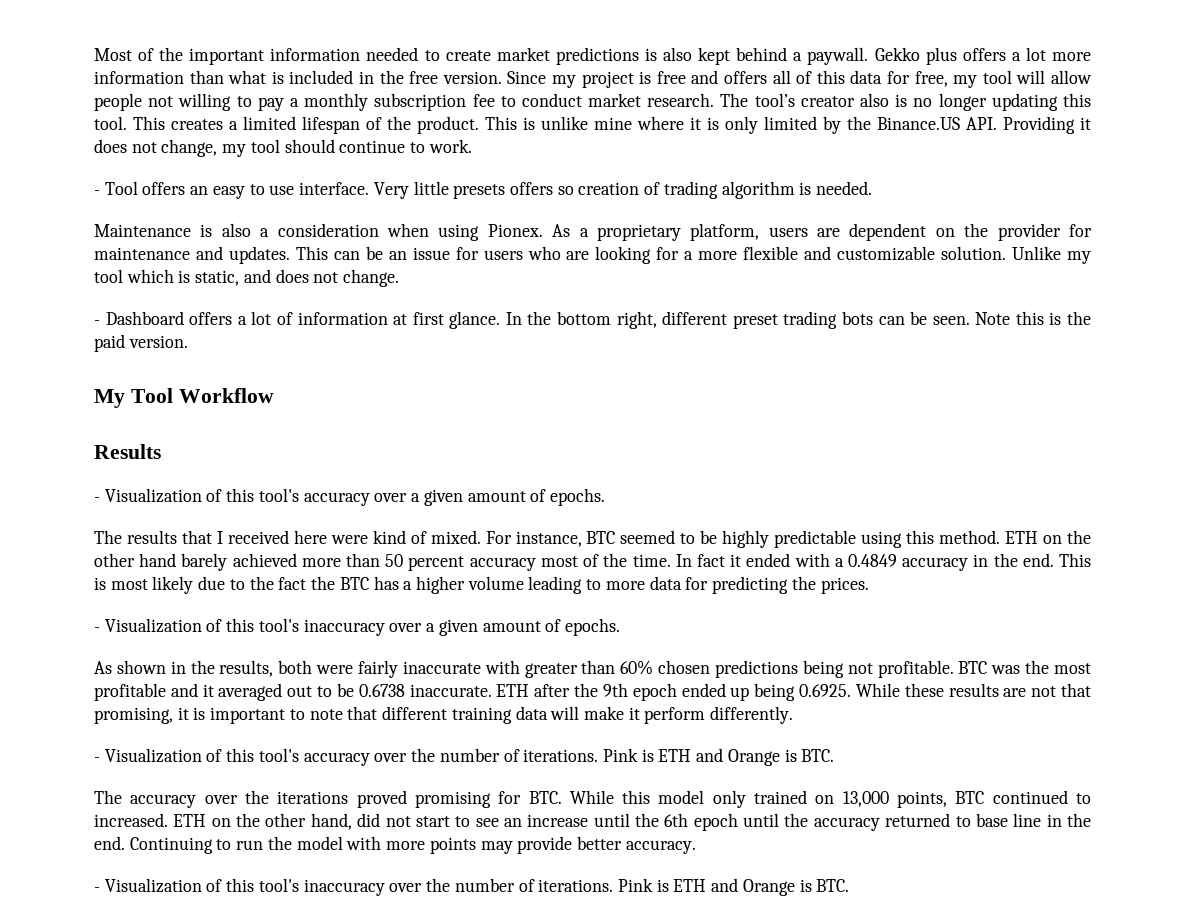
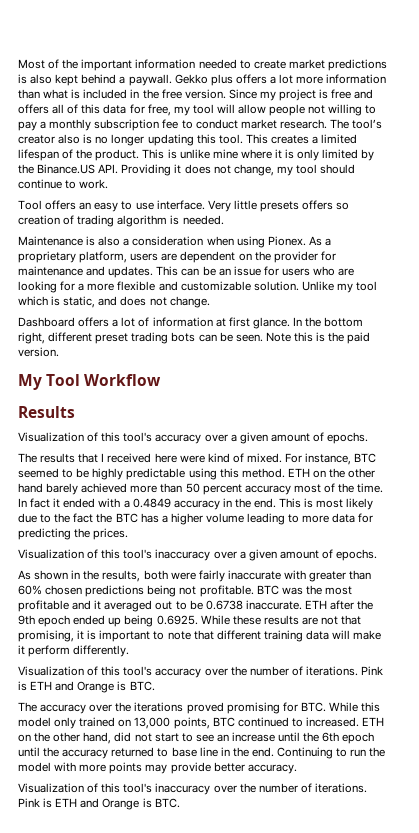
[94,190,100,195] - -> (109, 184) none
[94,320,100,325] - -> (210, 302) none
[94,497,100,502] - -> (75, 412) none
[94,627,100,632] - -> (129, 534) none
[94,757,100,762] - -> (130, 651) none
[94,887,100,892] - -> (297, 769) none

